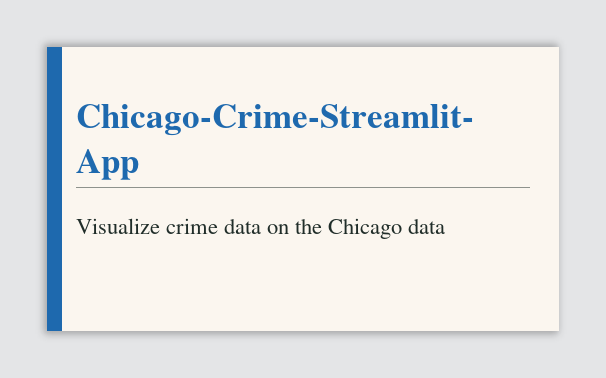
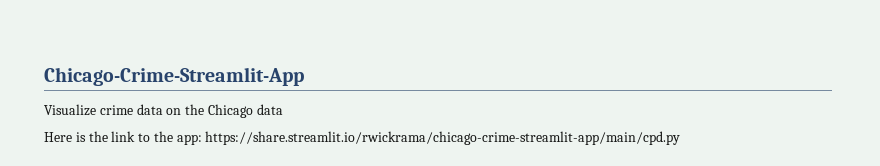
(446, 226) none -> [44,131,681,145] // Here is the link to the app: https://share.streamlit.io/rwickrama/chicago-crime-streamlit-app/main/cpd.py

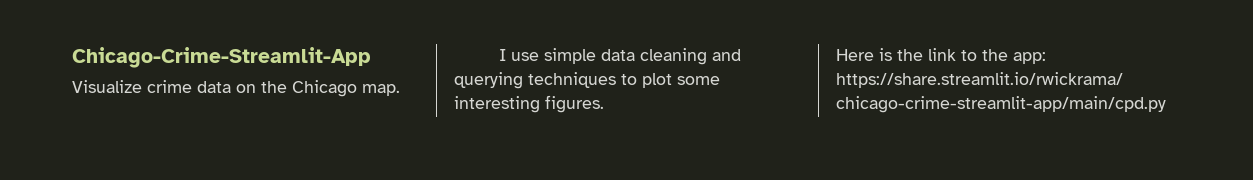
[256,104,283,115] data -> [362,84,400,96] [498,48,741,65] [454,72,720,89] [454,95,604,113] map. // I use simple data cleaning and querying techniques to plot some interesting figures.

